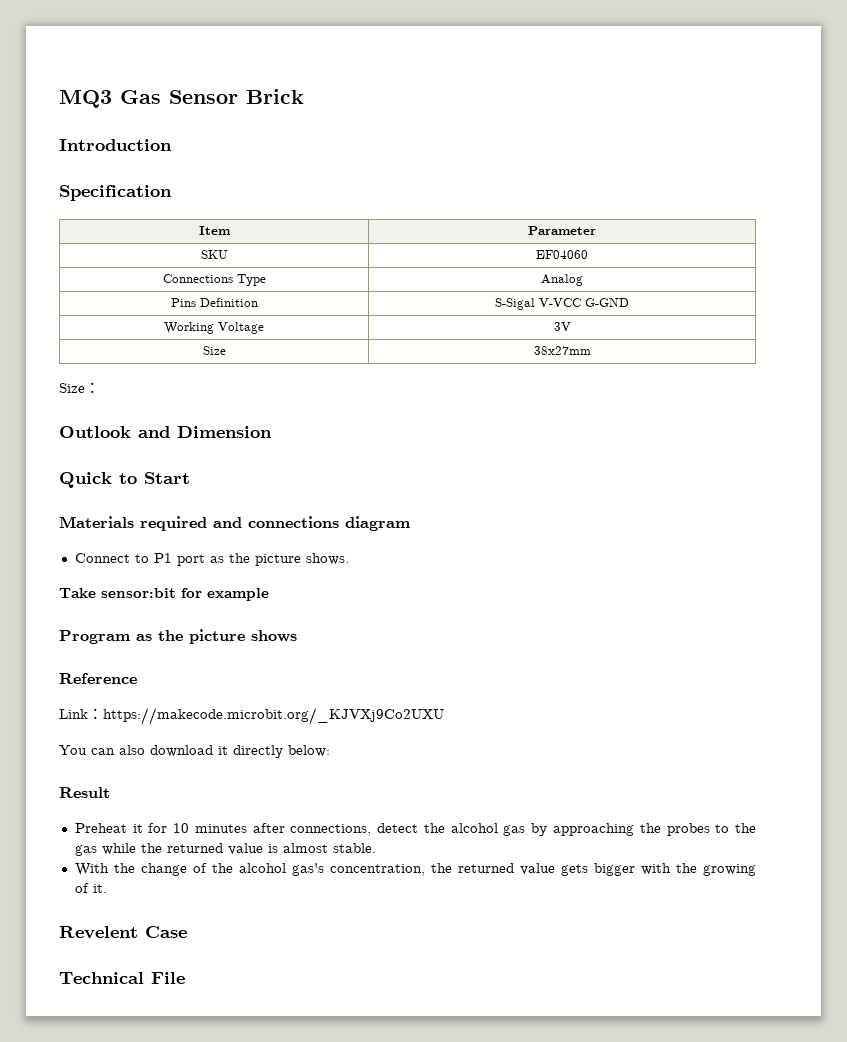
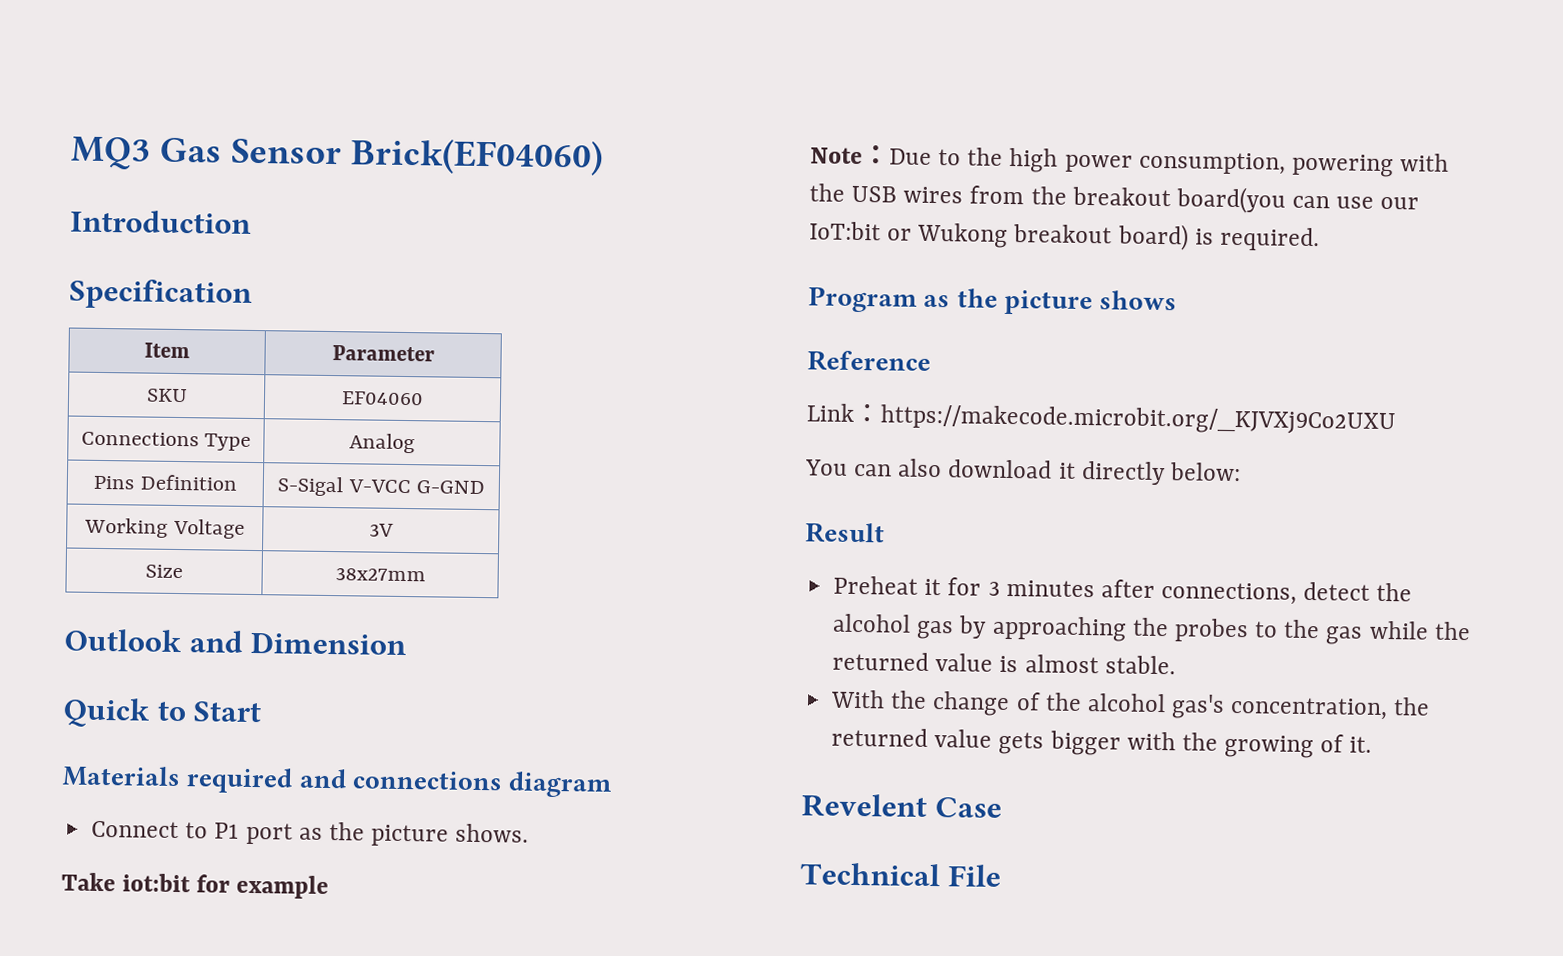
[246,89,304,104] Brick -> [350,137,604,176] Brick(EF04060)
[59,382,100,393] // Size： -> (426, 574) none
[101,588,176,598] sensor:bit -> [122,873,192,893] iot:bit
(269, 594) none -> [810,145,1450,178] [809,183,1420,214] [809,221,1320,252] // Note：Due to the high power consumption, powering with the USB wires from the breakout board(you can use our IoT:bit or Wukong breakout board) is required.
[173,823,190,833] 10 -> [987,581,1000,596] 3

